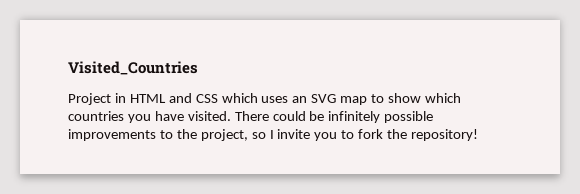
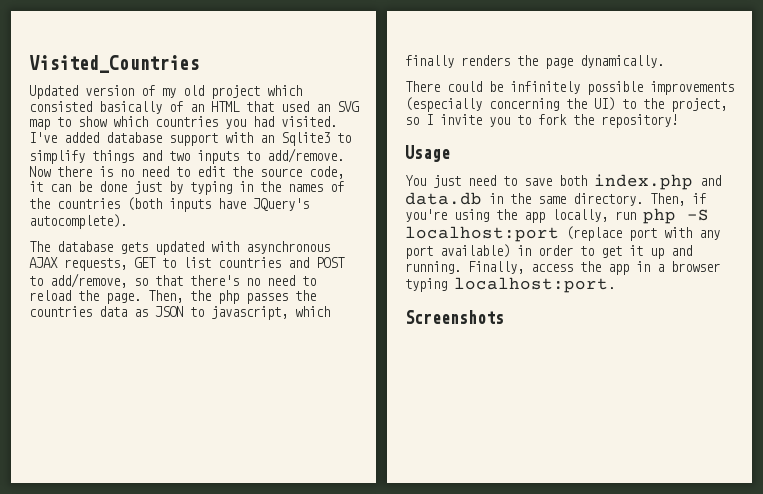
[68,93,289,105] Project in HTML and CSS which uses -> [29,85,302,99] [29,101,309,114] Updated version of my old project which consisted basically of an HTML that used
[154,111,231,121] have visited. -> [253,116,337,127] [29,132,351,146] [29,148,344,164] [29,166,344,179] [29,181,344,195] [29,197,309,212] [29,214,127,229] [29,241,330,255] [29,257,345,271] [29,273,316,288] [29,290,316,304] [29,306,330,320] [405,55,664,69] had visited. I've added database support with an Sqlite3 to simplify things and two inputs to add/remove. Now there is no need to edit the source code, it can be done just by typing in the names of the countries (both inputs have JQuery's autocomplete). // The database gets updated with asynchronous AJAX requests, GET to list countries and POST to add/remove, so that there's no need to reload the page. Then, the php passes the countries data as JSON to javascript, which finally renders the page dynamically. //
(156, 135) none -> [405,97,615,112] (especially concerning the UI)
(479, 135) none -> [405,145,450,162] [405,174,721,190] [405,192,706,206] [405,208,709,224] [405,226,720,242] [405,244,692,259] [405,261,720,275] [405,277,615,293] [405,310,504,324] // Usage // You just need to save both index.php and data.db in the same directory. Then, if you're using the app locally, run php -S localhost:port (replace port with any port available) in order to get it up and running. Finally, access the app in a browser typing localhost:port. // Screenshots

